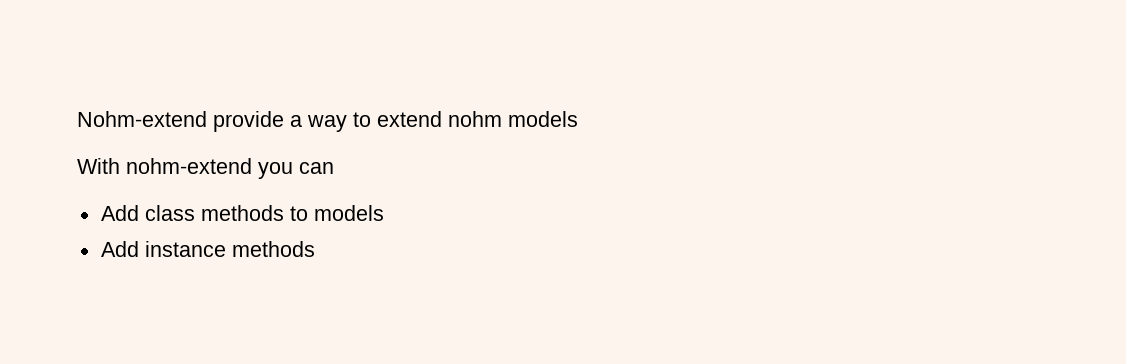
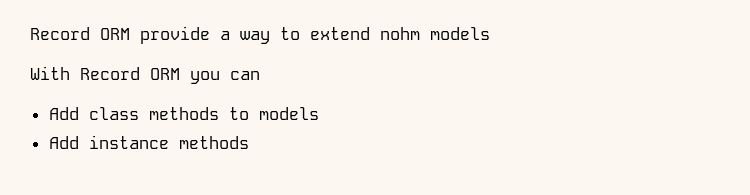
[77,111,207,127] Nohm-extend -> [30,27,130,40] Record ORM
[126,158,252,174] nohm-extend -> [80,67,180,80] Record ORM

